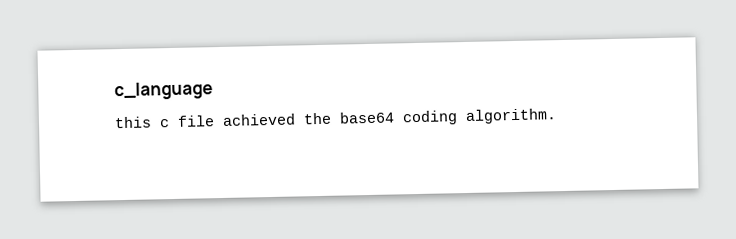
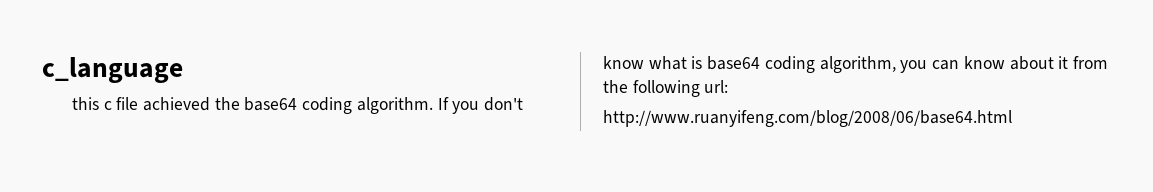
(557, 116) none -> [437,97,524,114] [603,56,1108,73] [603,80,729,97] [603,110,1012,127] If you don't know what is base64 coding algorithm, you can know about it from the following url: // http://www.ruanyifeng.com/blog/2008/06/base64.html

